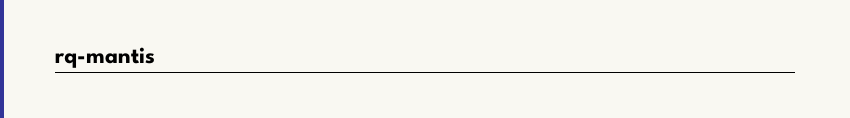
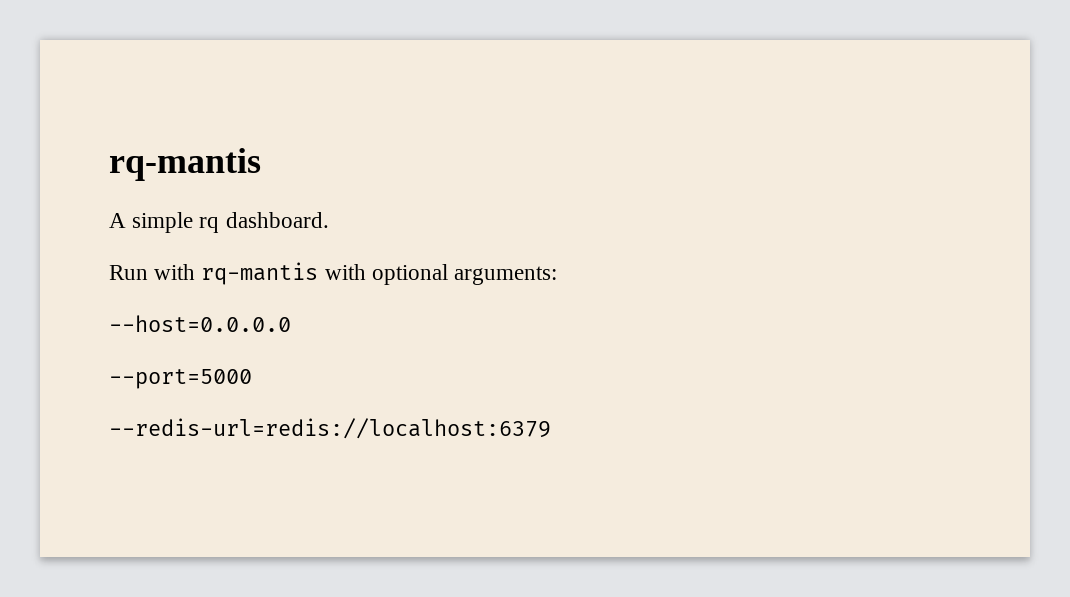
[55,47,155,68] rq-mantis -> [109,148,261,181] [109,212,329,233] [109,262,558,285] [109,315,291,332] [109,369,252,389] [109,418,551,439] rq-mantis // A simple rq dashboard. // Run with rq-mantis with optional arguments: // --host=0.0.0.0 // --port=5000 // --redis-url=redis://localhost:6379

